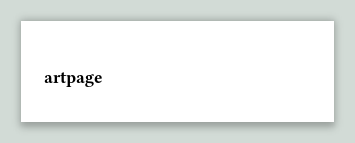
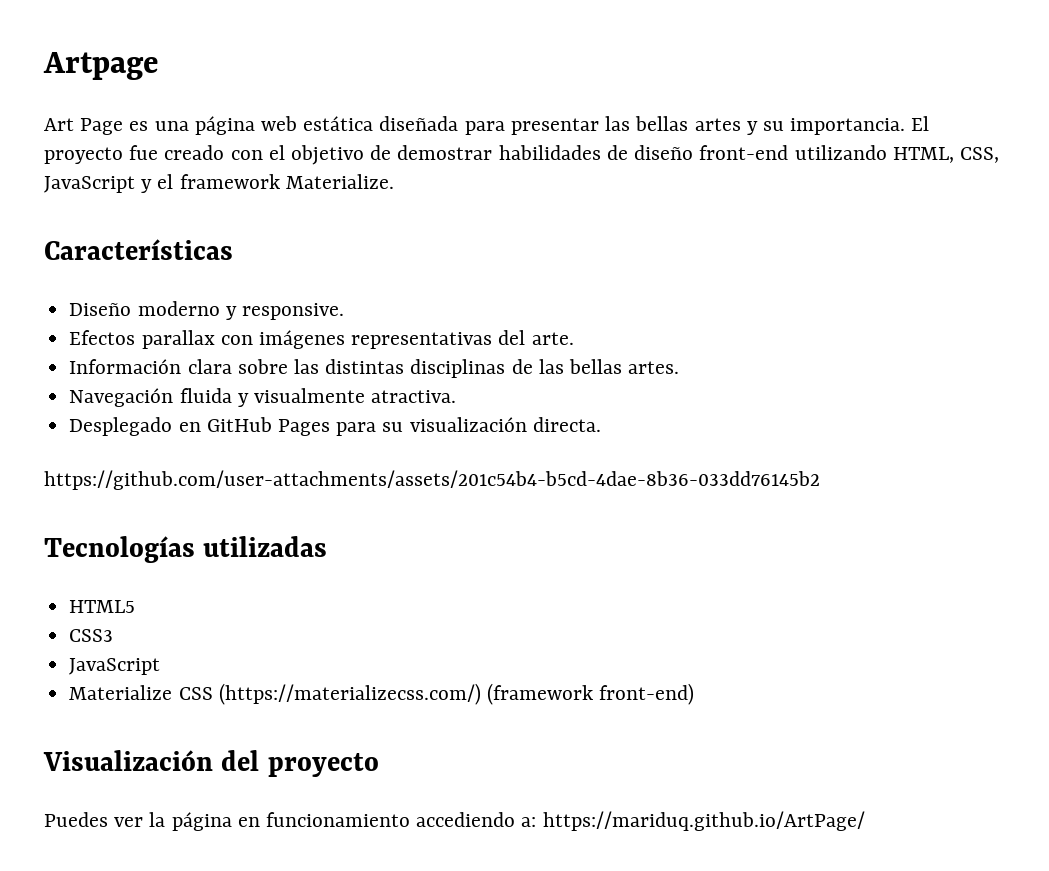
[44,72,103,87] artpage -> [43,52,159,80] [44,116,930,135] [44,145,999,165] [44,174,394,193] [44,239,233,260] [69,301,344,320] [69,330,574,349] [69,359,680,378] [69,388,457,407] [69,417,601,436] [44,470,820,490] [44,536,328,563] [69,600,136,613] [69,629,114,642] [69,658,161,675] [69,683,695,705] [43,750,379,777] [44,811,865,831] Artpage // Art Page es una página web estática diseñada para presentar las bellas artes y su importancia. El proyecto fue creado con el objetivo de demostrar habilidades de diseño front-end utilizando HTML, CSS, JavaScript y el framework Materialize. // Características // Diseño moderno y responsive. // Efectos parallax con imágenes representativas del arte. // Información clara sobre las distintas disciplinas de las bellas artes. // Navegación fluida y visualmente atractiva. // Desplegado en GitHub Pages para su visualización directa. // https://github.com/user-attachments/assets/201c54b4-b5cd-4dae-8b36-033dd76145b2 // Tecnologías utilizadas // HTML5 // CSS3 // JavaScript // Materialize CSS (https://materializecss.com/) (framework front-end) // Visualización del proyecto // Puedes ver la página en funcionamiento accediendo a: https://mariduq.github.io/ArtPage/

